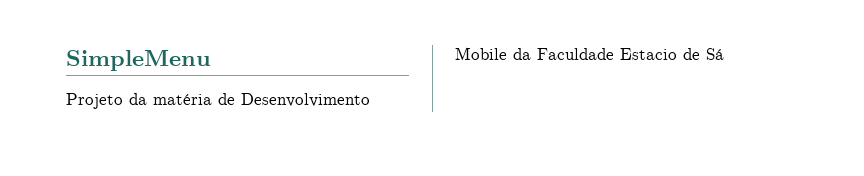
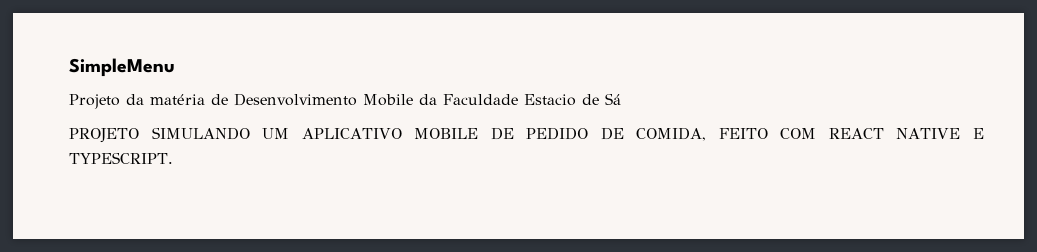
(724, 54) none -> [69,127,984,143] [69,152,173,164] // PROJETO SIMULANDO UM APLICATIVO MOBILE DE PEDIDO DE COMIDA, FEITO COM REACT NATIVE E TYPESCRIPT.

